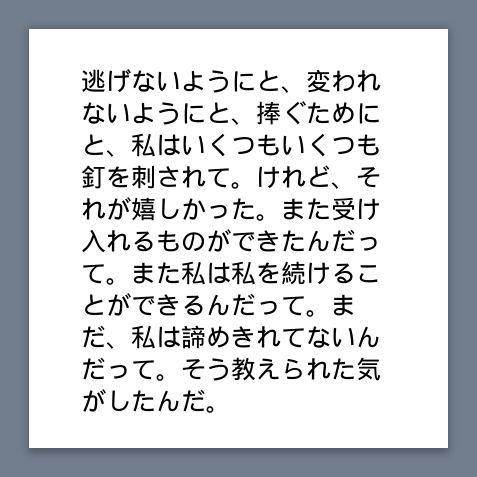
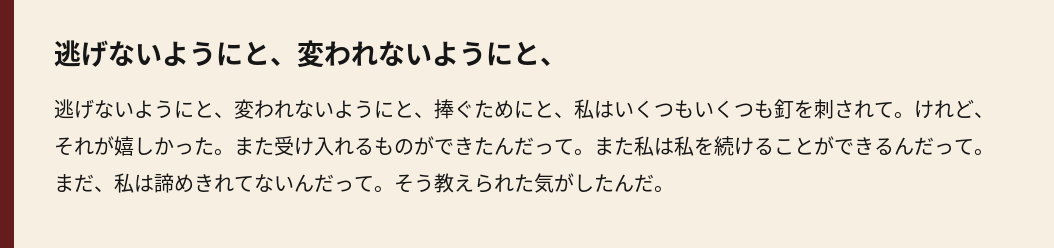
(256, 121) none -> [54,99,434,119] // 逃げないようにと、変われないようにと、

